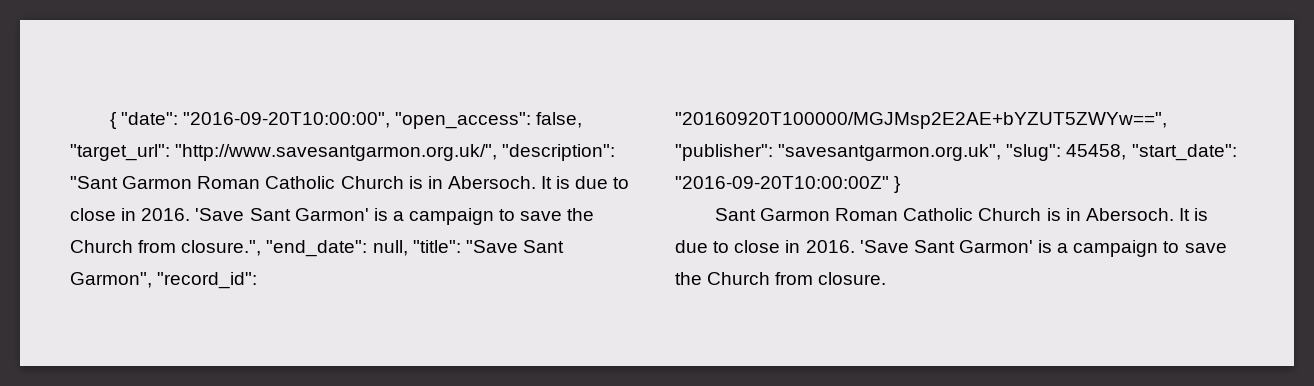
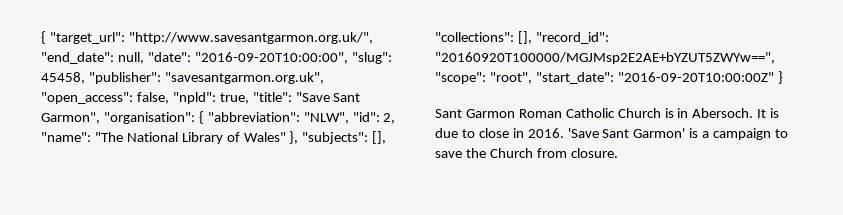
[109,112,583,129] [70,144,616,161] [70,176,630,189] [70,208,595,225] [70,240,564,257] [70,272,258,289] [675,112,1167,129] [675,144,1127,161] { "date": "2016-09-20T10:00:00", "open_access": false, "target_url": "http://www.savesantgarmon.org.uk/", "description": "Sant Garmon Roman Catholic Church is in Abersoch. It is due to close in 2016. 'Save Sant Garmon' is a campaign to save the Church from closure.", "end_date": null, "title": "Save Sant Garmon", "record_id": "20160920T100000/MGJMsp2E2AE+bYZUT5ZWYw==", "publisher": "savesantgarmon.org.uk", "slug": 45458, -> [41,31,373,44] [41,52,392,64] [41,72,324,84] [41,92,361,104] [41,111,396,124] [41,131,387,144] [435,31,609,44] [435,52,775,64] [435,72,532,84] { "target_url": "http://www.savesantgarmon.org.uk/", "end_date": null, "date": "2016-09-20T10:00:00", "slug": 45458, "publisher": "savesantgarmon.org.uk", "open_access": false, "npld": true, "title": "Save Sant Garmon", "organisation": { "abbreviation": "NLW", "id": 2, "name": "The National Library of Wales" }, "subjects": [], "collections": [], "record_id": "20160920T100000/MGJMsp2E2AE+bYZUT5ZWYw==", "scope": "root",

